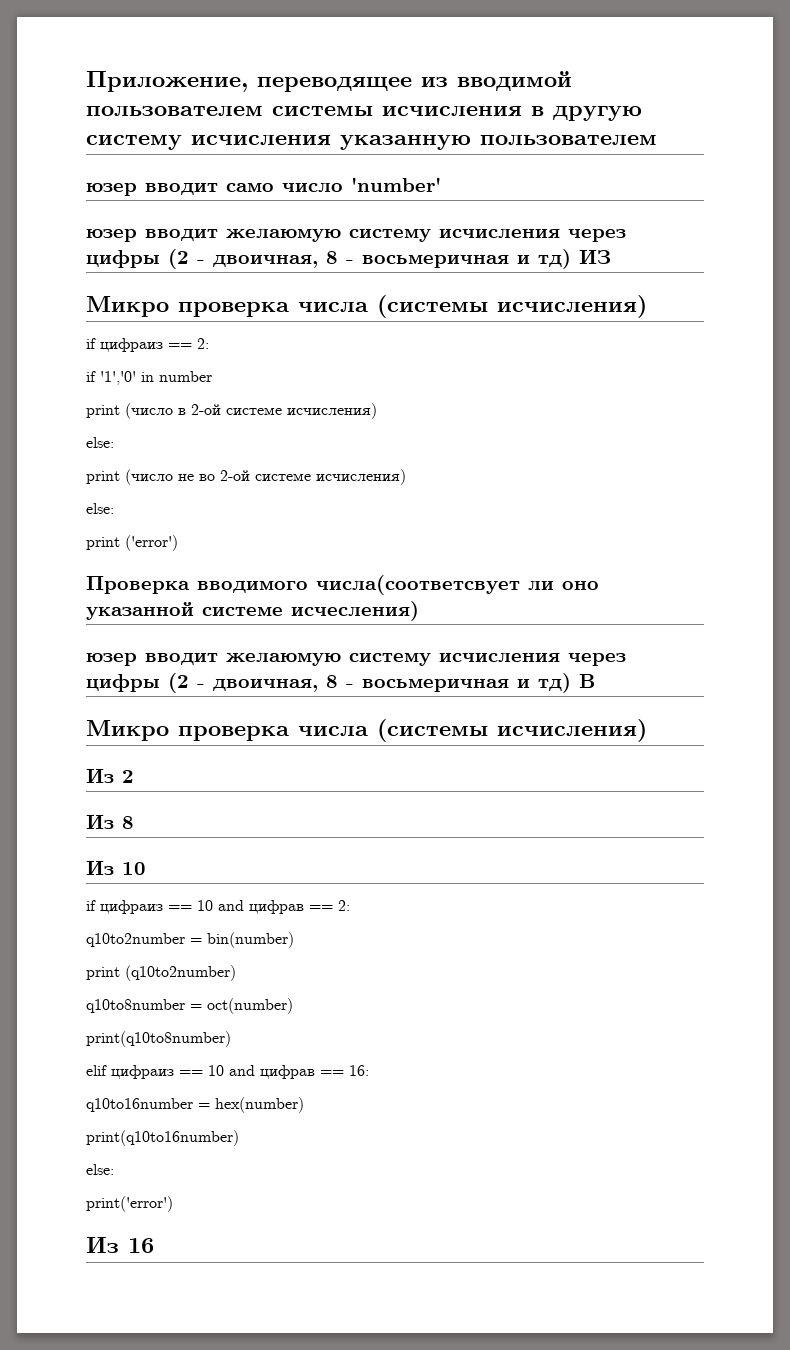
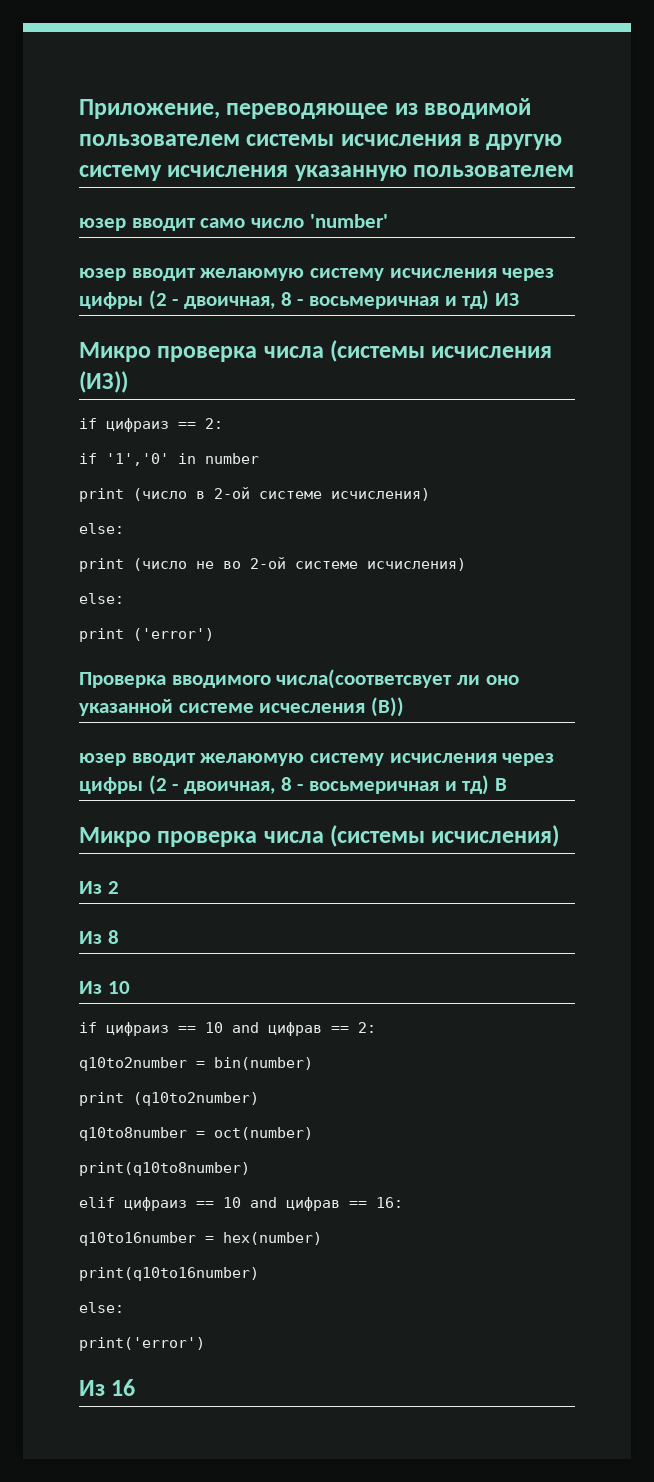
[257,77,412,92] переводящее -> [226,103,389,119] переводяющее
[497,295,647,318] исчисления) -> [431,346,553,358] [79,371,128,393] исчисления (ИЗ))
[291,601,419,621] исчесления) -> [259,697,405,717] исчесления (В))

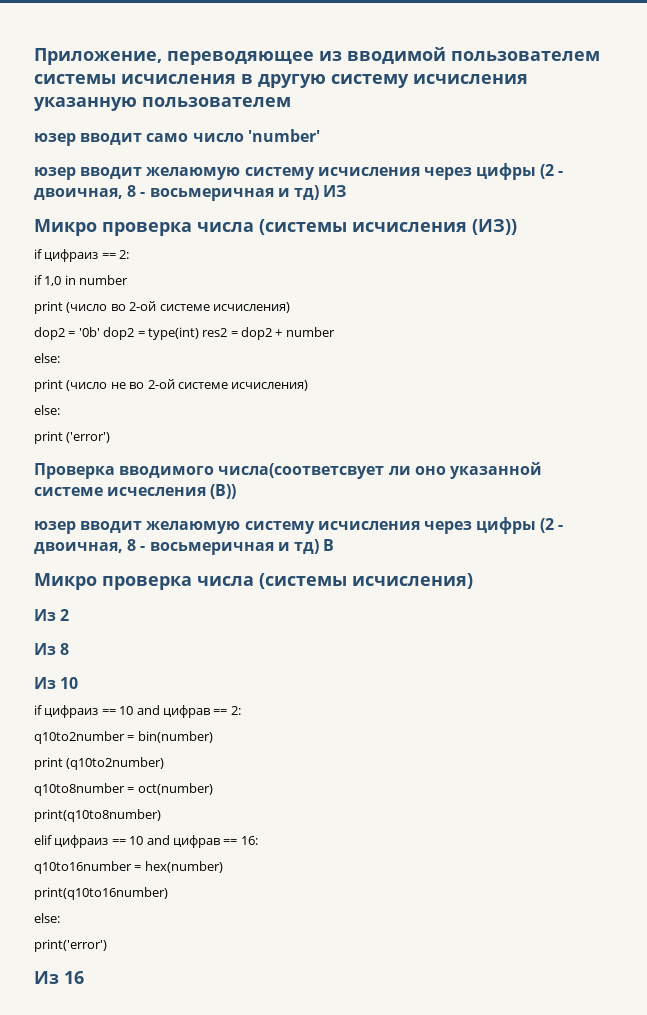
[106,453,169,466] '1','0' -> [44,276,62,286] 1,0
[196,487,430,501] в 2-ой системе исчисления) -> [110,301,290,313] [34,327,335,340] во 2-ой системе исчисления) // dop2 = '0b' dop2 = type(int) res2 = dop2 + number

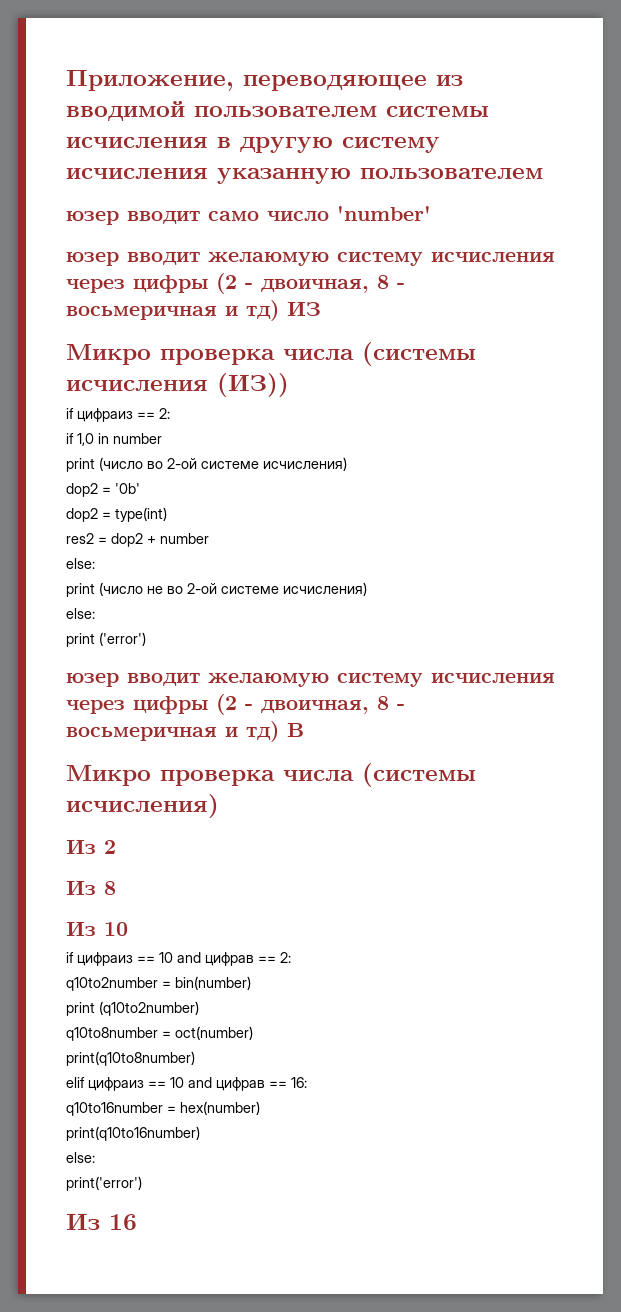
(100, 332) none -> (140, 488) //
(199, 333) none -> (167, 514) //
[34,462,542,479] [34,484,237,499] // Проверка вводимого числа(соответсвует ли оно указанной системе исчесления (В)) -> (146, 639) none

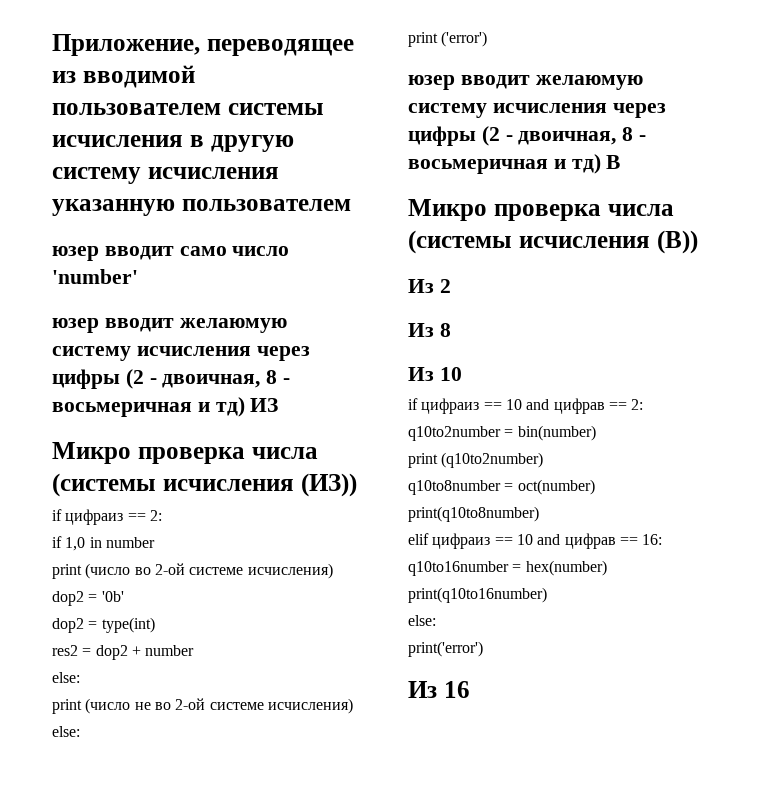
[243,75,427,91] переводяющее -> [206,39,354,56] переводящее
[66,794,219,818] исчисления) -> [518,230,698,254] исчисления (В))

